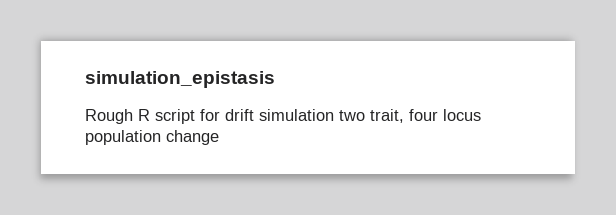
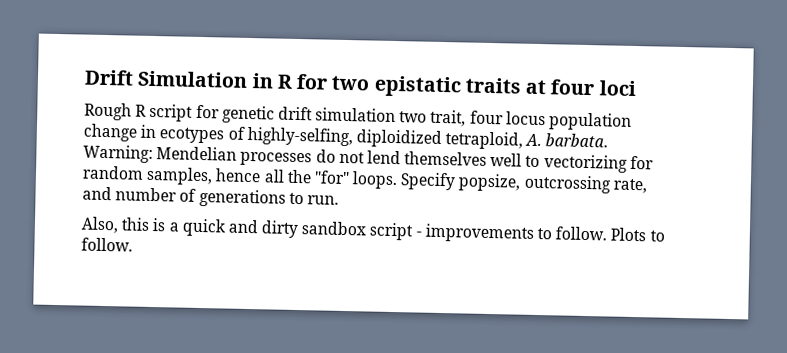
[85,71,275,88] simulation_epistasis -> [84,69,637,98] Drift Simulation in R for two epistatic traits at four loci
(220, 115) none -> [221,105,275,124] genetic
(219, 137) none -> [140,124,609,150] [83,144,654,173] [82,165,647,194] [82,186,339,208] [81,216,665,243] [81,237,133,252] in ecotypes of highly-selfing, diploidized tetraploid, A. barbata. Warning: Mendelian processes do not lend themselves well to vectorizing for random samples, hence all the "for" loops. Specify popsize, outcrossing rate, and number of generations to run. // Also, this is a quick and dirty sandbox script - improvements to follow. Plots to follow.

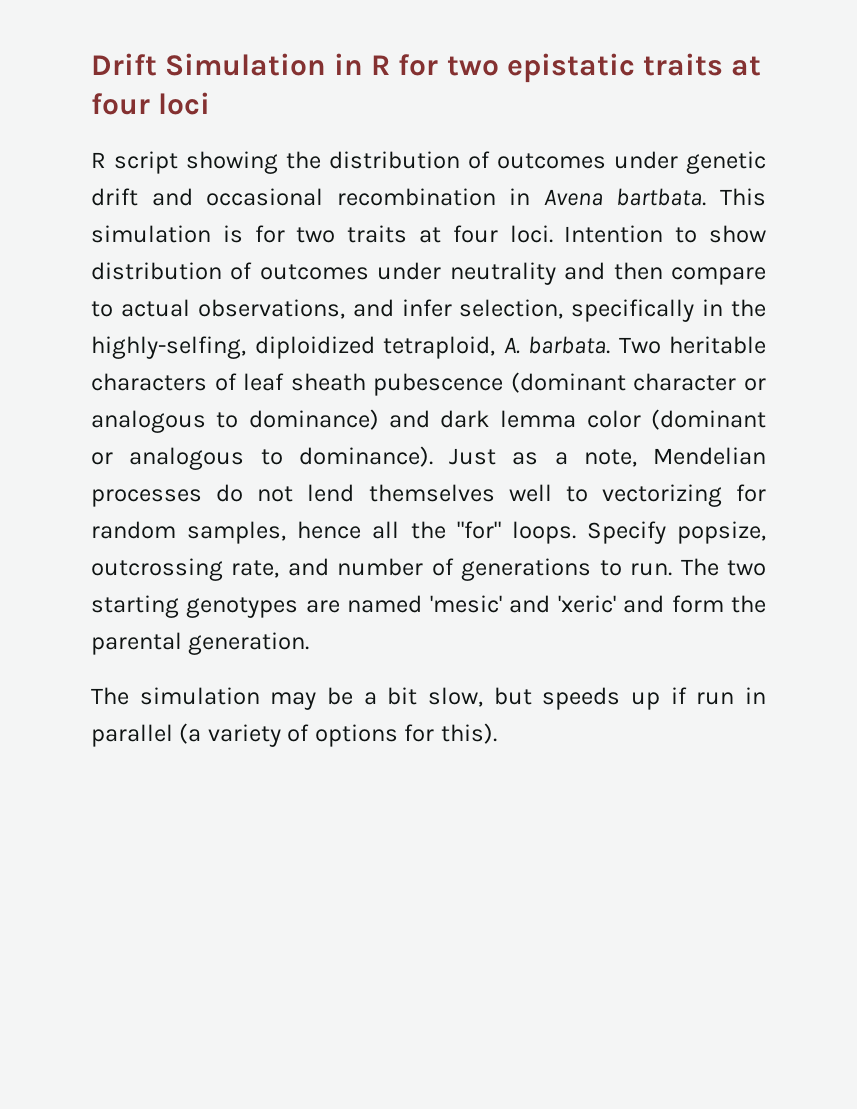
[84,102,132,121] Rough -> (211, 103) none
[195,104,633,131] [83,123,245,144] for genetic drift simulation two trait, four locus population change in ecotypes of -> [186,151,766,174] [91,188,766,206] [91,225,766,243] [91,262,766,285] [91,299,766,322] showing the distribution of outcomes under genetic drift and occasional recombination in Avena bartbata. This simulation is for two traits at four loci. Intention to show distribution of outcomes under neutrality and then compare to actual observations, and infer selection, specifically in the
[83,144,153,163] Warning: -> [618,336,766,354] [91,372,766,396] [91,409,766,433] [91,446,637,470] Two heritable characters of leaf sheath pubescence (dominant character or analogous to dominance) and dark lemma color (dominant or analogous to dominance). Just as a note,
[81,216,665,243] [81,237,133,252] // Also, this is a quick and dirty sandbox script - improvements to follow. Plots to follow. -> [680,558,766,576] [91,595,767,618] [91,632,310,655] [91,687,766,710] [91,723,497,747] The two starting genotypes are named 'mesic' and 'xeric' and form the parental generation. // The simulation may be a bit slow, but speeds up if run in parallel (a variety of options for this).

